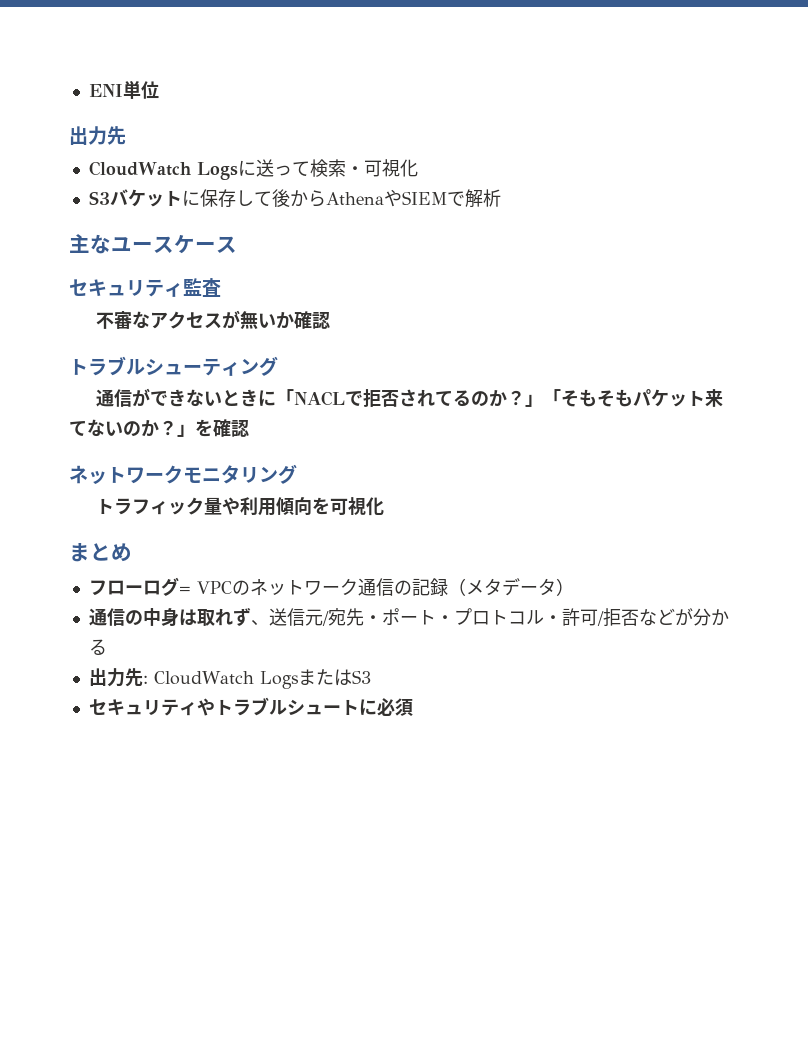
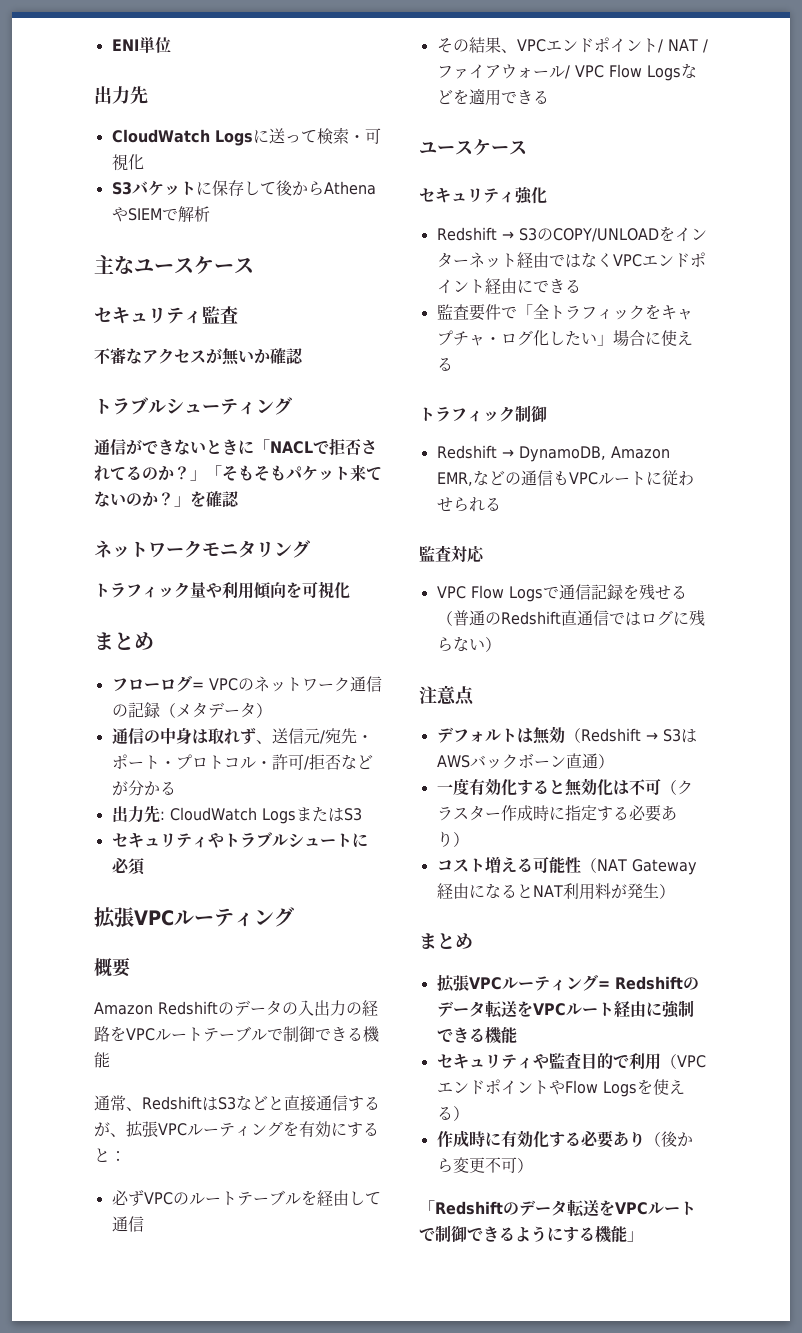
(413, 707) none -> [94,907,294,928] [94,958,131,977] [94,1000,378,1016] [94,1026,380,1042] [94,1052,110,1068] [94,1095,380,1112] [94,1121,379,1138] [94,1148,126,1162] [111,1190,381,1206] [111,1216,144,1232] [436,37,708,53] [436,63,697,81] [436,88,549,106] [419,139,527,156] [419,187,547,204] [436,226,707,242] [436,252,706,268] [436,278,581,294] [436,304,693,321] [436,330,693,346] [436,357,453,371] [419,405,547,422] [436,445,670,462] [436,470,694,486] [436,497,501,512] [419,545,485,563] [436,584,687,602] [436,610,705,626] [436,636,501,652] [419,685,475,706] [436,726,697,744] [436,753,614,769] [436,778,693,796] [436,805,677,822] [436,831,469,847] [436,856,697,875] [436,883,675,900] [419,933,473,949] [436,974,699,992] [436,1000,694,1019] [436,1027,517,1044] [436,1052,706,1070] [436,1079,685,1097] [436,1106,469,1121] [436,1130,693,1148] [436,1157,533,1173] [419,1199,696,1218] [419,1225,643,1243] // 拡張VPCルーティング // 概要 // Amazon Redshiftのデータの入出力の経路をVPCルートテーブルで制御できる機能 // 通常、RedshiftはS3などと直接通信するが、拡張VPCルーティングを有効にすると： // 必ずVPCのルートテーブルを経由して通信 // その結果、VPCエンドポイント/ NAT /ファイアウォール/ VPC Flow Logsなどを適用できる // ユースケース // セキュリティ強化 // Redshift → S3のCOPY/UNLOADをインターネット経由ではなくVPCエンドポイント経由にできる // 監査要件で「全トラフィックをキャプチャ・ログ化したい」場合に使える // トラフィック制御 // Redshift → DynamoDB, Amazon EMR,などの通信もVPCルートに従わせられる // 監査対応 // VPC Flow Logsで通信記録を残せる（普通のRedshift直通信ではログに残らない） // 注意点 // デフォルトは無効（Redshift → S3はAWSバックボーン直通） // 一度有効化すると無効化は不可（クラスター作成時に指定する必要あり） // コスト増える可能性（NAT Gateway経由になるとNAT利用料が発生） // まとめ // 拡張VPCルーティング= Redshiftのデータ転送をVPCルート経由に強制できる機能 // セキュリティや監査目的で利用（VPCエンドポイントやFlow Logsを使える） // 作成時に有効化する必要あり（後から変更不可） // 「Redshiftのデータ転送をVPCルートで制御できるようにする機能」

